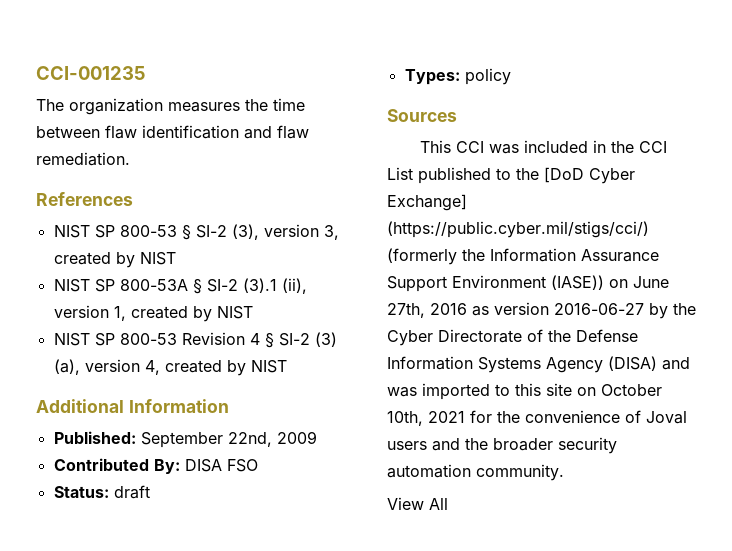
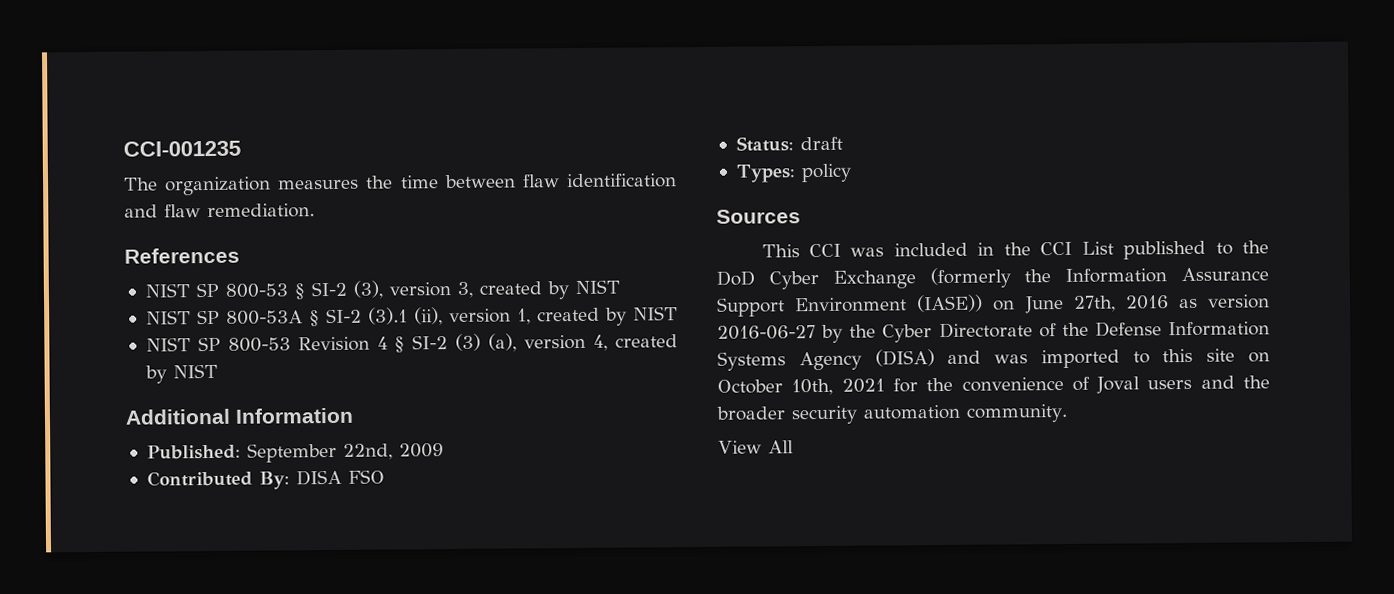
[544,167,635,184] [387,194,467,211] [387,221,649,238] [DoD Cyber Exchange] (https://public.cyber.mil/stigs/cci/) -> [716,270,916,290] DoD Cyber Exchange

